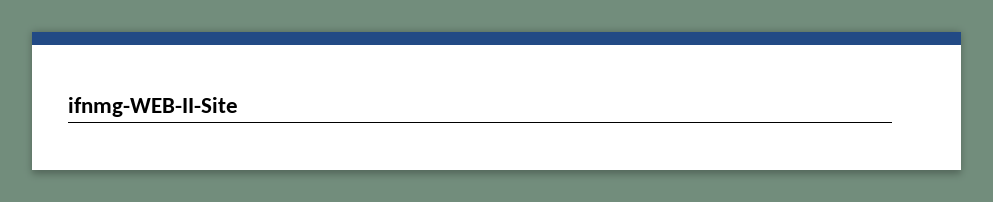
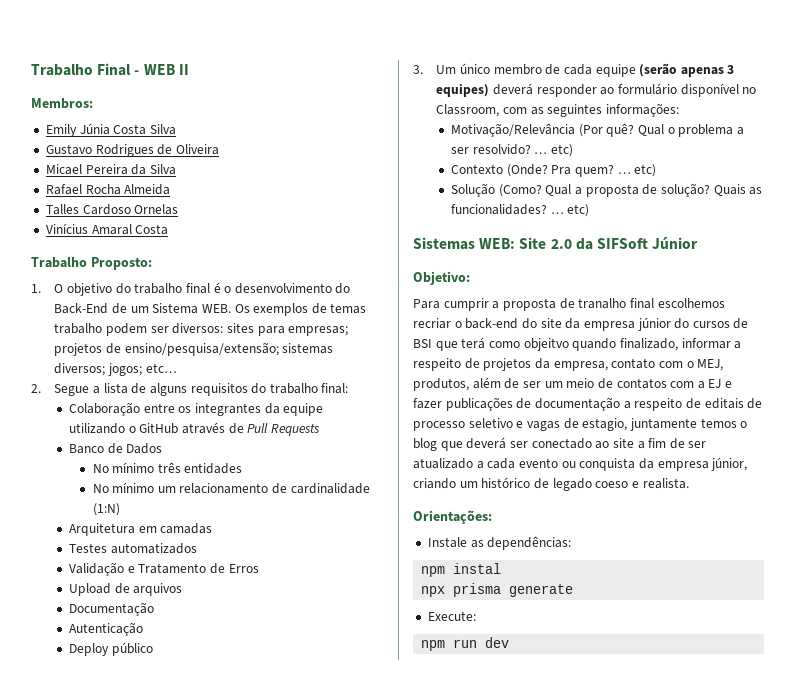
[68,97,238,117] ifnmg-WEB-II-Site -> [31,63,189,76] [31,98,93,109] [45,123,176,137] [45,144,219,157] [45,164,176,175] [45,184,171,195] [45,204,179,215] [45,223,169,235] [31,257,152,270] [31,282,351,296] [54,303,367,316] [54,323,349,336] [54,342,334,356] [54,363,177,376] [31,383,349,396] [69,402,324,416] [69,422,321,436] [69,443,163,454] [92,462,243,474] [92,482,370,494] [92,503,120,516] [69,523,213,536] [69,543,197,554] [69,562,259,576] [69,583,183,596] [69,602,155,616] [69,622,144,636] [69,642,153,656] [413,63,735,77] [436,83,757,97] [436,103,679,117] [451,123,745,137] [451,144,574,157] [451,164,657,177] [451,183,763,197] [451,204,590,217] [413,237,699,250] [413,271,470,285] [413,298,725,311] [413,317,749,331] [413,337,742,351] [413,358,724,371] [413,377,733,391] [413,397,763,411] [413,418,748,431] [413,437,707,451] [413,457,748,471] [413,477,689,491] [413,510,492,524] [427,536,572,550] [421,563,502,577] [421,583,574,597] [427,611,476,621] [421,637,510,651] Trabalho Final - WEB II // Membros: // Emily Júnia Costa Silva // Gustavo Rodrigues de Oliveira // Micael Pereira da Silva // Rafael Rocha Almeida // Talles Cardoso Ornelas // Vinícius Amaral Costa // Trabalho Proposto: // 1. O objetivo do trabalho final é o desenvolvimento do Back-End de um Sistema WEB. Os exemplos de temas trabalho podem ser diversos: sites para empresas; projetos de ensino/pesquisa/extensão; sistemas diversos; jogos; etc… // 2. Segue a lista de alguns requisitos do trabalho final: // Colaboração entre os integrantes da equipe utilizando o GitHub através de Pull Requests // Banco de Dados // No mínimo três entidades // No mínimo um relacionamento de cardinalidade (1:N) // Arquitetura em camadas // Testes automatizados // Validação e Tratamento de Erros // Upload de arquivos // Documentação // Autenticação // Deploy público // 3. Um único membro de cada equipe (serão apenas 3 equipes) deverá responder ao formulário disponível no Classroom, com as seguintes informações: // Motivação/Relevância (Por quê? Qual o problema a ser resolvido? … etc) // Contexto (Onde? Pra quem? … etc) // Solução (Como? Qual a proposta de solução? Quais as funcionalidades? … etc) // Sistemas WEB: Site 2.0 da SIFSoft Júnior // Objetivo: // Para cumprir a proposta de tranalho final escolhemos recriar o back-end do site da empresa júnior do cursos de BSI que terá como objeitvo quando finalizado, informar a respeito de projetos da empresa, contato com o MEJ, produtos, além de ser um meio de contatos com a EJ e fazer publicações de documentação a respeito de editais de processo seletivo e vagas de estagio, juntamente temos o blog que deverá ser conectado ao site a fim de ser atualizado a cada evento ou conquista da empresa júnior, criando um histórico de legado coeso e realista. // Orientações: // Instale as dependências: // npm instal // npx prisma generate // Execute: // npm run dev

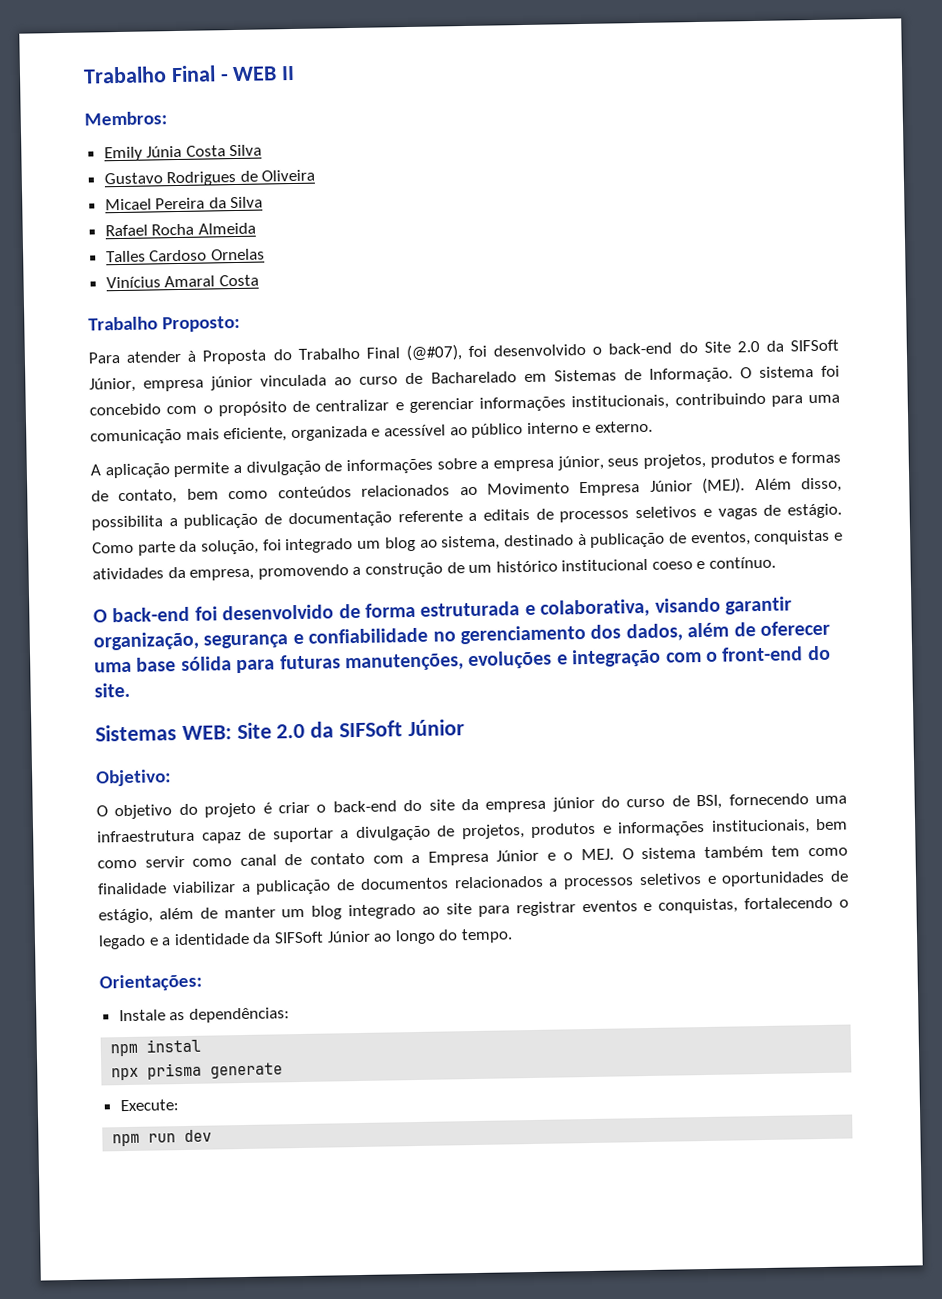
[31,282,351,296] [54,303,367,316] [54,323,349,336] [54,342,334,356] [54,363,177,376] [31,383,349,396] [69,402,324,416] [69,422,321,436] [69,443,163,454] [92,462,243,474] [92,482,370,494] [92,503,120,516] [69,523,213,536] [69,543,197,554] [69,562,259,576] [69,583,183,596] [69,602,155,616] [69,622,144,636] [69,642,153,656] [413,63,735,77] [436,83,757,97] [436,103,679,117] [451,123,745,137] [451,144,574,157] [451,164,657,177] [451,183,763,197] [451,204,590,217] 1. O objetivo do trabalho final é o desenvolvimento do Back-End de um Sistema WEB. Os exemplos de temas trabalho podem ser diversos: sites para empresas; projetos de ensino/pesquisa/extensão; sistemas diversos; jogos; etc… // 2. Segue a lista de alguns requisitos do trabalho final: // Colaboração entre os integrantes da equipe utilizando o GitHub através de Pull Requests // Banco de Dados // No mínimo três entidades // No mínimo um relacionamento de cardinalidade (1:N) // Arquitetura em camadas // Testes automatizados // Validação e Tratamento de Erros // Upload de arquivos // Documentação // Autenticação // Deploy público // 3. Um único membro de cada equipe (serão apenas 3 equipes) deverá responder ao formulário disponível no Classroom, com as seguintes informações: // Motivação/Relevância (Por quê? Qual o problema a ser resolvido? … etc) // Contexto (Onde? Pra quem? … etc) // Solução (Como? Qual a proposta de solução? Quais as funcionalidades? … etc) -> [88,339,839,365] [89,365,840,393] [89,392,840,417] [90,420,653,445] [90,451,841,479] [91,477,842,505] [91,503,842,531] [92,529,843,556] [92,556,777,581] [93,596,792,623] [93,620,830,651] [94,645,831,674] [94,682,130,698] Para atender à Proposta do Trabalho Final (@#07), foi desenvolvido o back-end do Site 2.0 da SIFSoft Júnior, empresa júnior vinculada ao curso de Bacharelado em Sistemas de Informação. O sistema foi concebido com o propósito de centralizar e gerenciar informações institucionais, contribuindo para uma comunicação mais eficiente, organizada e acessível ao público interno e externo. // A aplicação permite a divulgação de informações sobre a empresa júnior, seus projetos, produtos e formas de contato, bem como conteúdos relacionados ao Movimento Empresa Júnior (MEJ). Além disso, possibilita a publicação de documentação referente a editais de processos seletivos e vagas de estágio. Como parte da solução, foi integrado um blog ao sistema, destinado à publicação de eventos, conquistas e atividades da empresa, promovendo a construção de um histórico institucional coeso e contínuo. // O back-end foi desenvolvido de forma estruturada e colaborativa, visando garantir organização, segurança e confiabilidade no gerenciamento dos dados, além de oferecer uma base sólida para futuras manutenções, evoluções e integração com o front-end do site.
[413,298,725,311] [413,318,451,329] Para cumprir a proposta de tranalho final escolhemos recriar -> [96,801,310,820] O objetivo do projeto é criar
[692,318,749,329] [413,337,742,351] [413,358,724,371] [413,377,733,391] [413,397,763,411] [413,418,748,431] [413,437,707,451] [413,457,748,471] [413,477,689,491] cursos de BSI que terá como objeitvo quando finalizado, informar a respeito de projetos da empresa, contato com o MEJ, produtos, além de ser um meio de contatos com a EJ e fazer publicações de documentação a respeito de editais de processo seletivo e vagas de estagio, juntamente temos o blog que deverá ser conectado ao site a fim de ser atualizado a cada evento ou conquista da empresa júnior, criando um histórico de legado coeso e realista. -> [626,793,848,810] [97,818,848,844] [97,845,848,869] [97,870,849,895] [98,896,850,924] [98,928,513,950] curso de BSI, fornecendo uma infraestrutura capaz de suportar a divulgação de projetos, produtos e informações institucionais, bem como servir como canal de contato com a Empresa Júnior e o MEJ. O sistema também tem como finalidade viabilizar a publicação de documentos relacionados a processos seletivos e oportunidades de estágio, além de manter um blog integrado ao site para registrar eventos e conquistas, fortalecendo o legado e a identidade da SIFSoft Júnior ao longo do tempo.

